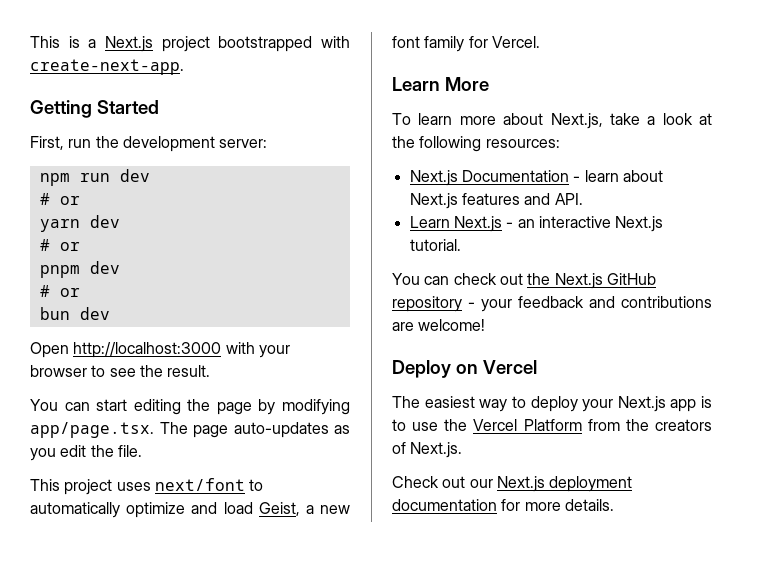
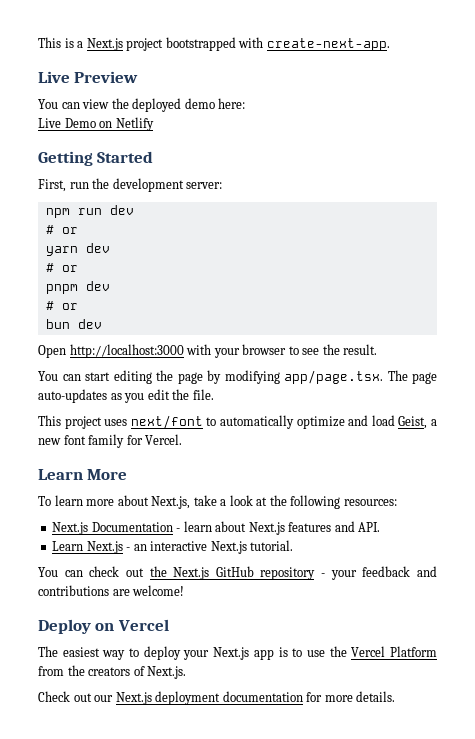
(184, 67) none -> [38,71,139,83] [38,98,246,112] [38,117,154,131] // Live Preview // You can view the deployed demo here: // Live Demo on Netlify

